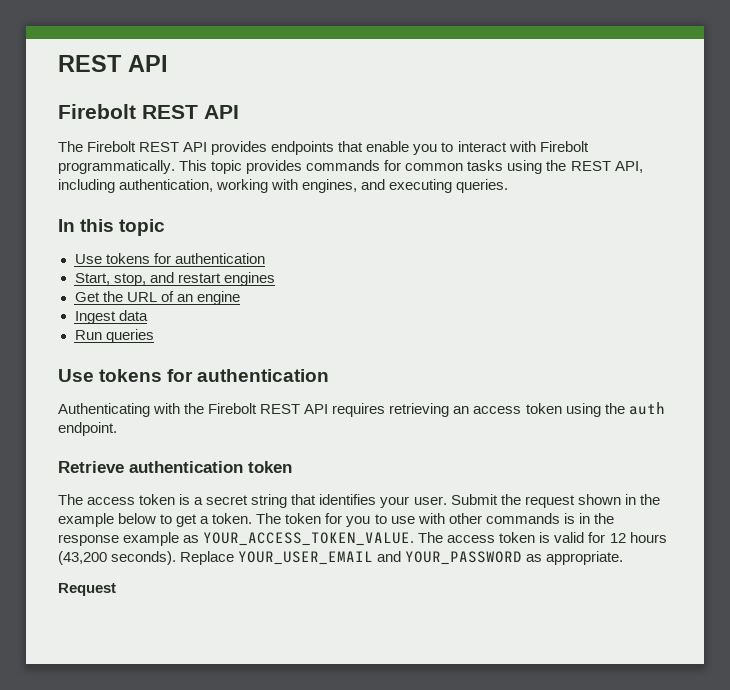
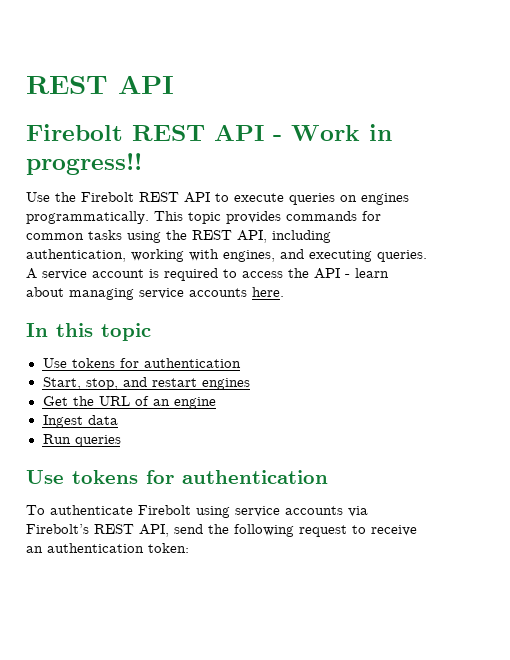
[58,141,589,155] // The Firebolt REST API provides endpoints that enable you to interact with Firebolt -> [273,124,392,141] [26,153,142,175] [26,192,409,205] - Work in progress!! // Use the Firebolt REST API to execute queries on engines
(509, 186) none -> [26,268,389,281] [26,287,284,300] A service account is required to access the API - learn about managing service accounts here.
[58,402,665,417] [58,422,117,436] [58,461,292,473] [58,494,660,508] [58,513,614,527] [58,532,667,546] [58,551,624,565] [58,583,116,596] Authenticating with the Firebolt REST API requires retrieving an access token using the auth endpoint. // Retrieve authentication token // The access token is a secret string that identifies your user. Submit the request shown in the example below to get a token. The token for you to use with other commands is in the response example as YOUR_ACCESS_TOKEN_VALUE. The access token is valid for 12 hours (43,200 seconds). Replace YOUR_USER_EMAIL and YOUR_PASSWORD as appropriate. // Request -> [26,505,368,518] [26,524,417,537] [26,543,189,553] To authenticate Firebolt using service accounts via Firebolt’s REST API, send the following request to receive an authentication token:

